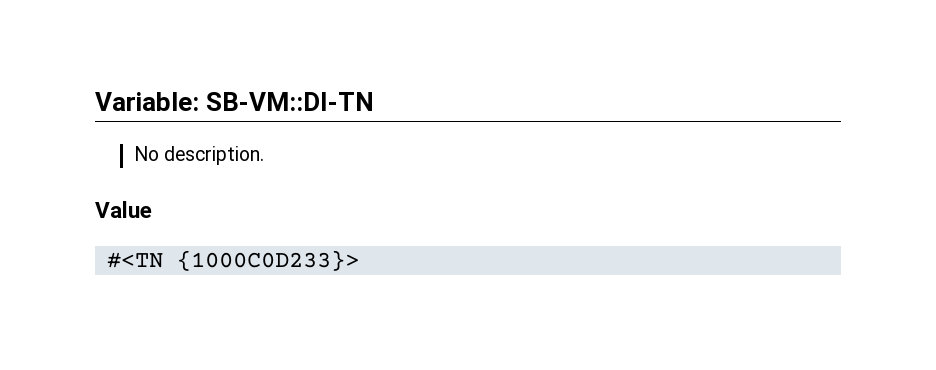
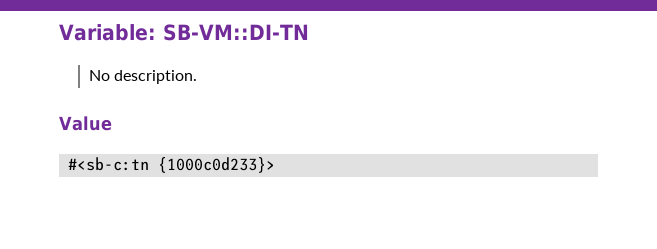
[106,250,359,271] #<TN {1000C0D233}> -> [68,157,276,173] #<sb-c:tn {1000c0d233}>

